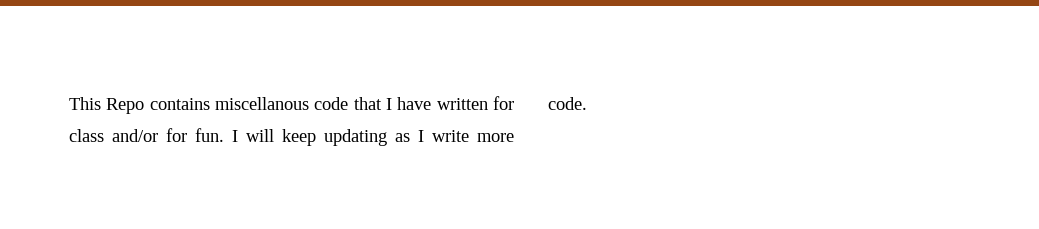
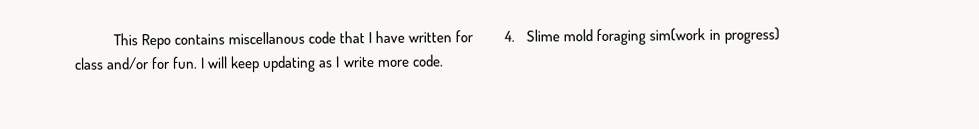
(587, 103) none -> [504,27,780,46] // 4. Slime mold foraging sim(work in progress)

